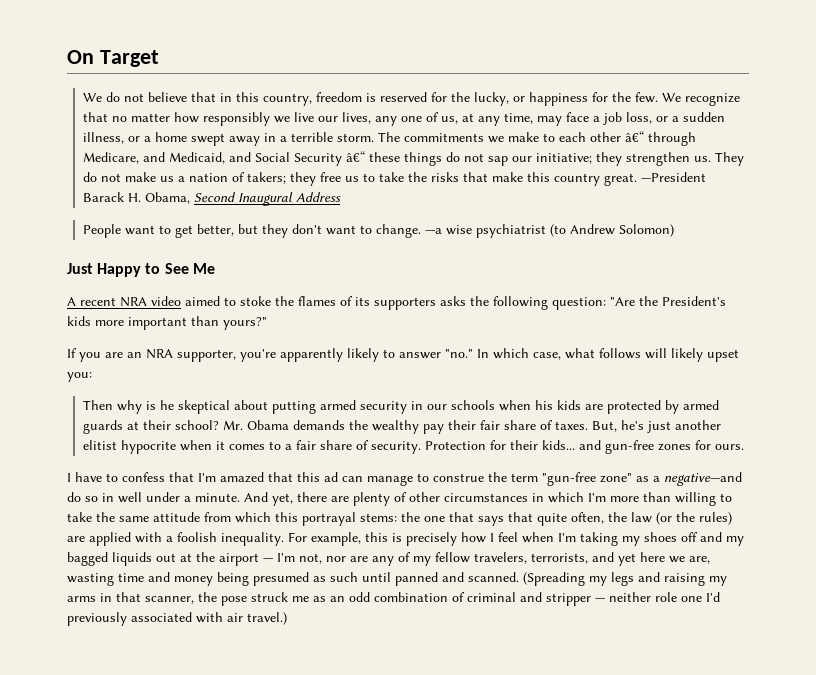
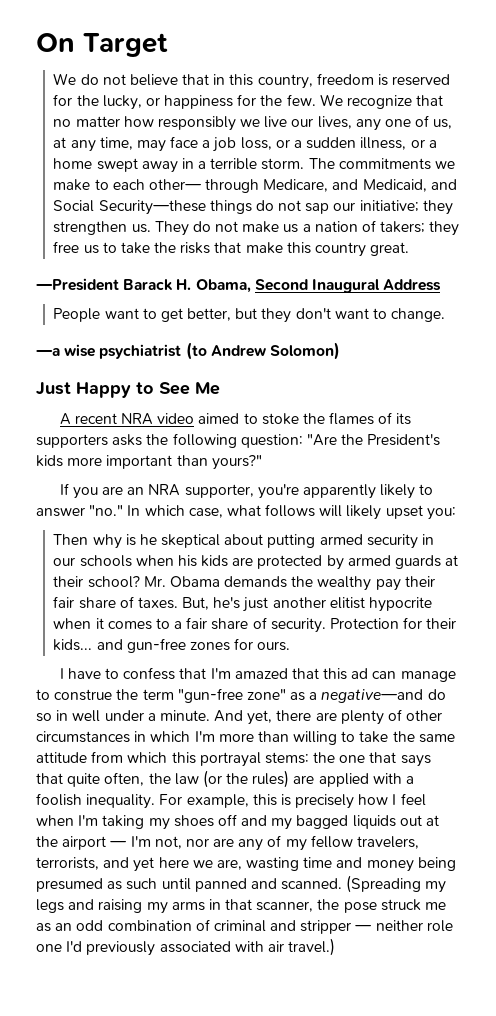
[589,131,644,142] other â€“ -> [148,179,201,190] other—
[293,151,400,166] Security â€“ these -> [98,200,206,215] Security—these
(637, 179) none -> (410, 249) //
(421, 231) none -> (446, 315) //

